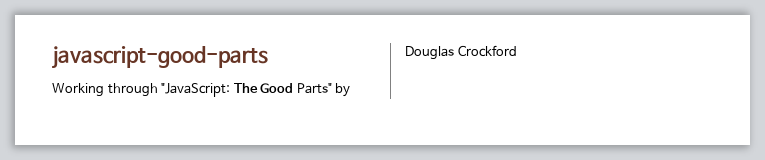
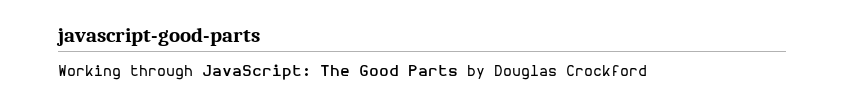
[161,83,231,97] "JavaScript: -> [202,64,311,80] JavaScript:
[296,83,332,94] Parts" -> [408,65,458,76] Parts

